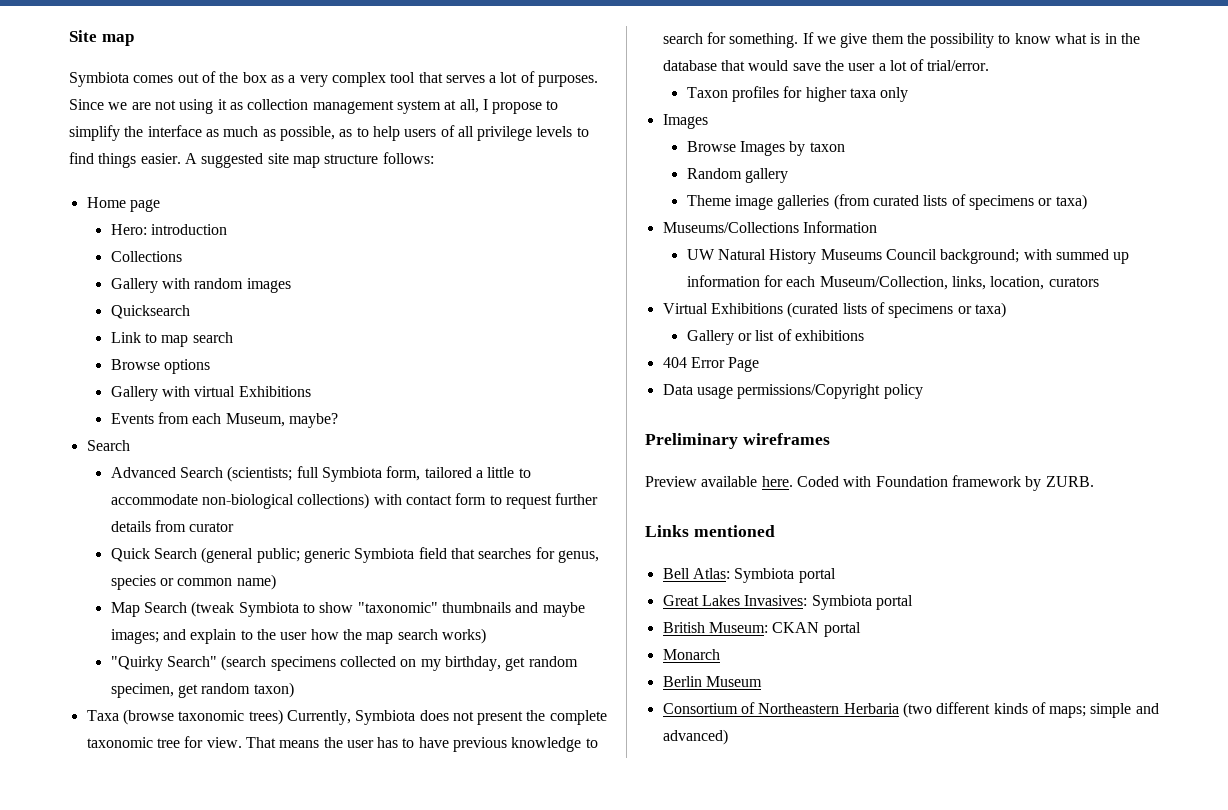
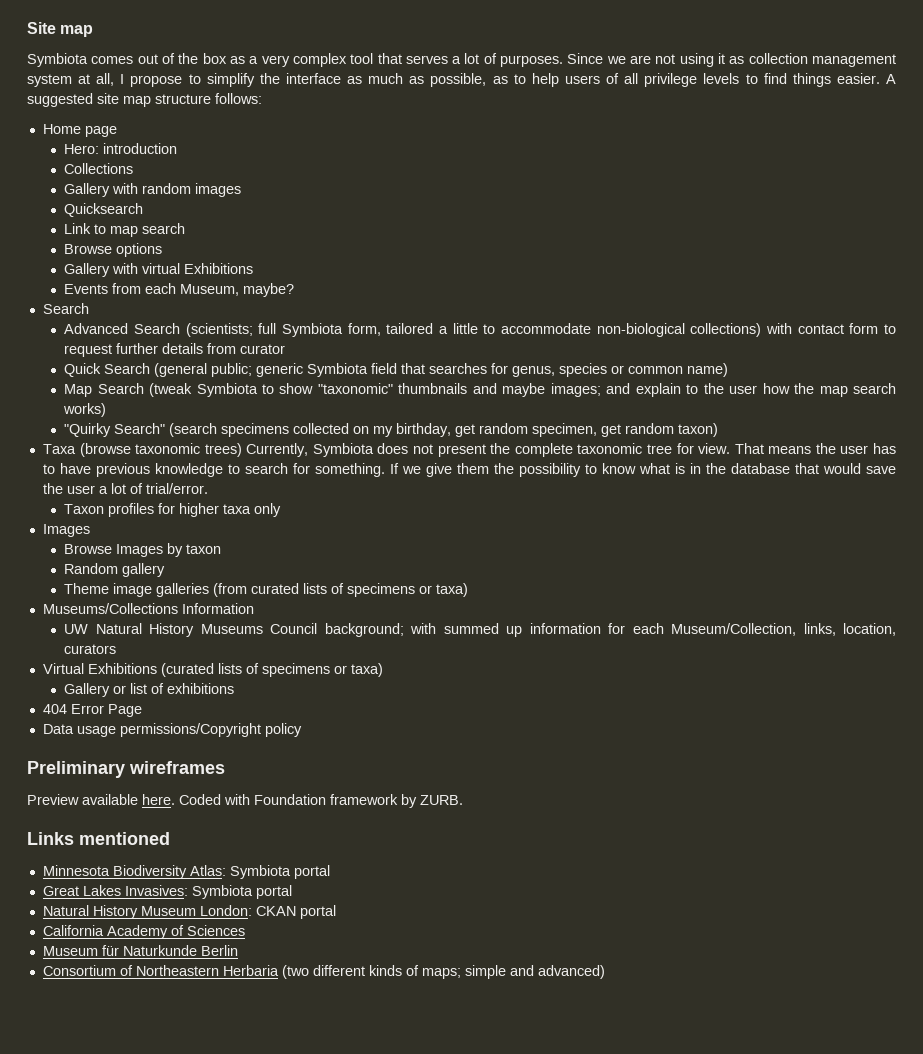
[662,568,690,579] Bell -> [42,865,187,879] Minnesota Biodiversity
[662,622,861,637] [662,649,720,660] British Museum: CKAN portal // Monarch // -> [42,905,336,919] [42,925,245,939] [42,945,197,956] Natural History Museum London: CKAN portal // California Academy of Sciences // Museum für Naturkunde
[705,676,762,687] Museum -> (238, 950) none

